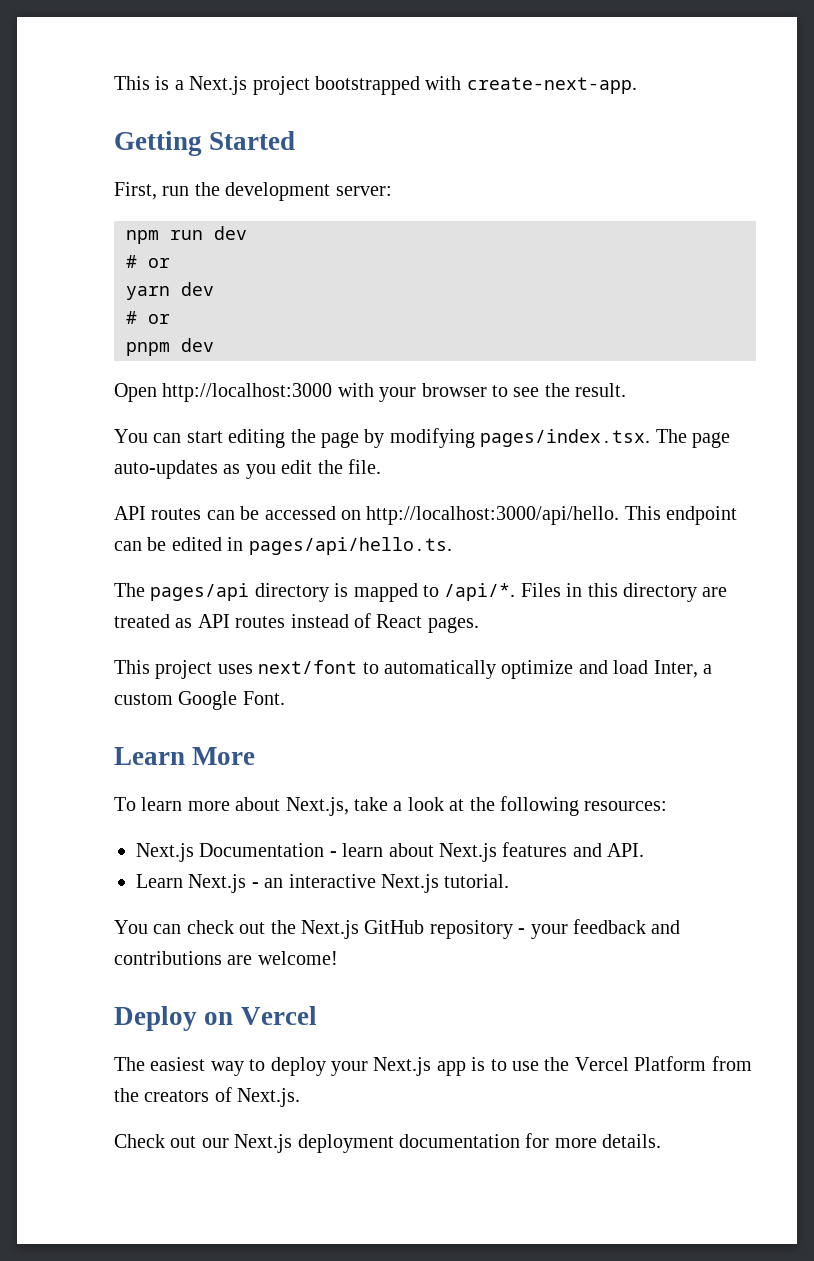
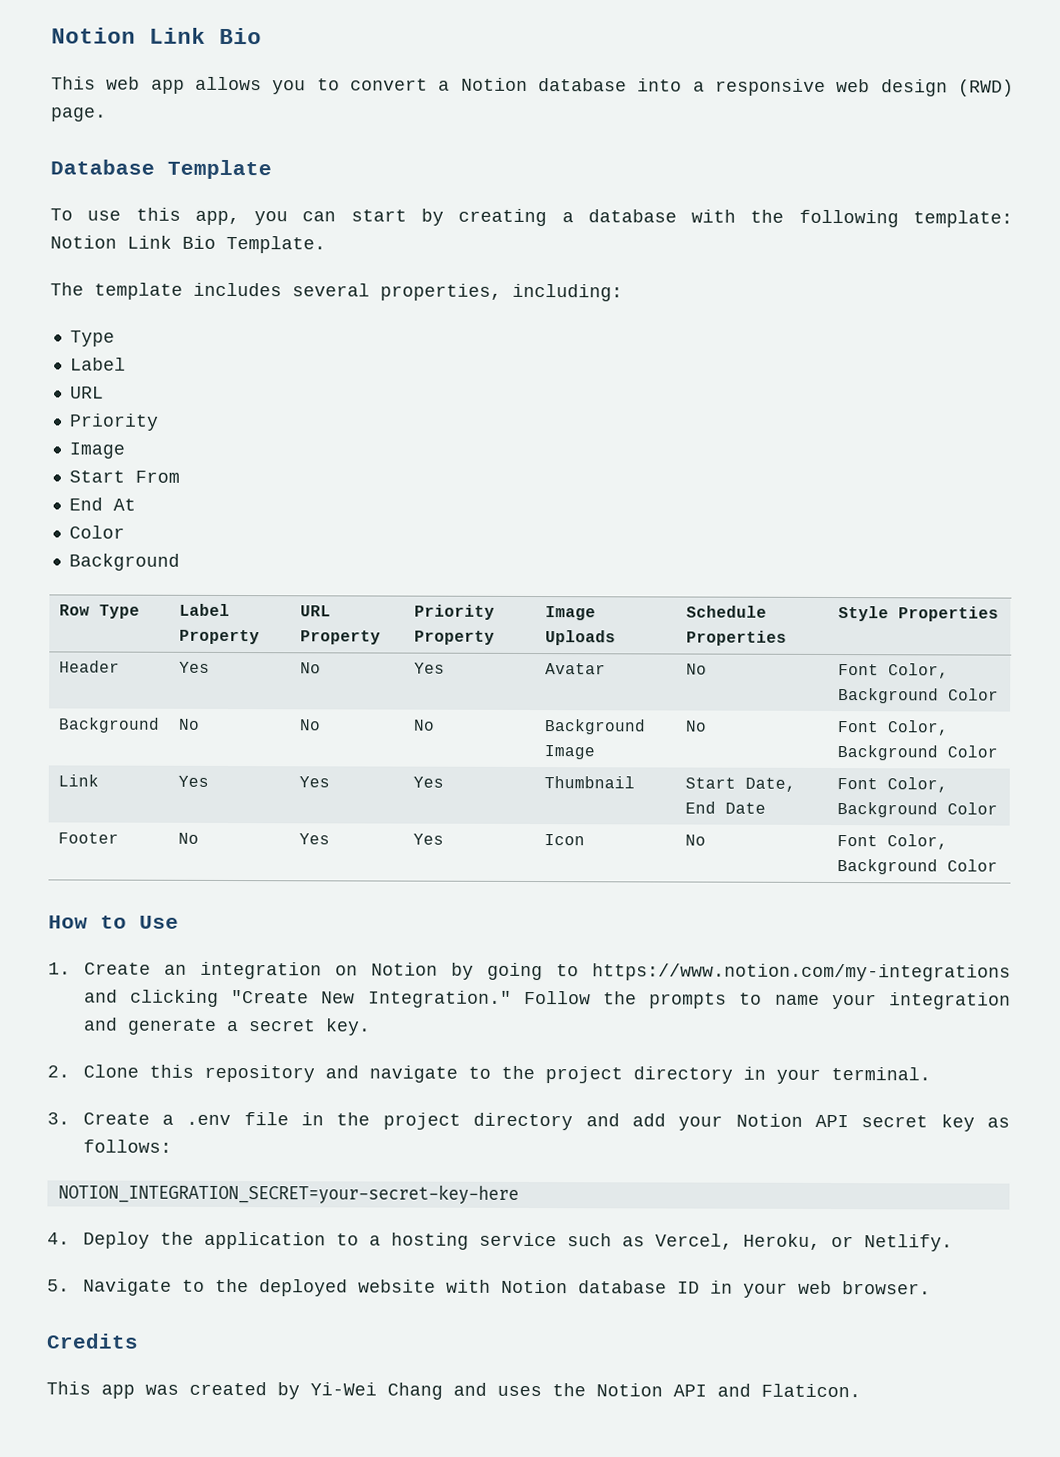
[114,76,637,95] [114,131,296,156] [114,182,392,201] [126,226,247,244] [126,255,170,268] [126,282,214,300] [126,311,170,324] [126,338,214,356] [114,383,627,402] [114,428,730,448] [114,459,381,479] [114,506,738,525] [114,537,452,555] [114,583,728,602] [114,613,479,633] [114,660,712,679] [114,691,285,710] [114,747,256,765] [114,796,668,816] [136,842,645,862] [136,874,510,893] [114,919,681,939] [114,951,338,965] [114,1006,317,1031] [114,1056,752,1076] [114,1087,301,1107] [114,1133,662,1153] This is a Next.js project bootstrapped with create-next-app. // Getting Started // First, run the development server: // npm run dev // # or // yarn dev // # or // pnpm dev // Open http://localhost:3000 with your browser to see the result. // You can start editing the page by modifying pages/index.tsx. The page auto-updates as you edit the file. // API routes can be accessed on http://localhost:3000/api/hello. This endpoint can be edited in pages/api/hello.ts. // The pages/api directory is mapped to /api/*. Files in this directory are treated as API routes instead of React pages. // This project uses next/font to automatically optimize and load Inter, a custom Google Font. // Learn More // To learn more about Next.js, take a look at the following resources: // Next.js Documentation - learn about Next.js features and API. // Learn Next.js - an interactive Next.js tutorial. // You can check out the Next.js GitHub repository - your feedback and contributions are welcome! // Deploy on Vercel // The easiest way to deploy your Next.js app is to use the Vercel Platform from the creators of Next.js. // Check out our Next.js deployment documentation for more details. -> [51,27,262,45] [51,76,1015,97] [51,107,107,122] [50,159,272,180] [50,207,1014,228] [50,235,326,254] [50,282,623,302] [69,330,115,347] [69,357,126,371] [69,386,104,399] [68,413,159,431] [68,442,125,459] [68,470,180,483] [68,497,136,511] [68,525,125,539] [68,553,180,571] [58,604,140,619] [178,603,230,617] [178,629,260,645] [299,605,331,617] [299,630,381,645] [413,604,495,620] [413,630,495,645] [544,606,596,621] [544,630,616,646] [685,605,767,618] [685,630,787,646] [837,606,999,622] [58,660,120,673] [178,661,210,673] [299,662,321,674] [413,662,445,674] [544,663,606,675] [685,663,707,675] [837,663,949,679] [837,688,999,704] [57,717,160,733] [177,718,200,730] [298,719,321,731] [412,719,435,731] [543,719,646,735] [543,745,595,760] [684,720,707,732] [836,720,949,736] [836,745,998,761] [57,774,99,787] [177,775,209,787] [298,776,330,788] [412,776,444,788] [543,776,635,789] [684,777,796,792] [684,801,766,814] [836,777,948,793] [836,802,998,818] [57,832,119,844] [177,832,199,844] [298,833,330,845] [412,833,444,845] [543,834,585,846] [684,834,706,846] [836,834,948,850] [836,859,998,875] [48,915,179,929] [48,961,1011,982] [83,989,1011,1010] [82,1017,371,1036] [47,1064,931,1084] [47,1112,1010,1132] [82,1139,172,1153] [57,1183,519,1204] [47,1231,953,1252] [47,1278,931,1298] [46,1333,138,1349] [46,1381,861,1400] Notion Link Bio // This web app allows you to convert a Notion database into a responsive web design (RWD) page. // Database Template // To use this app, you can start by creating a database with the following template: Notion Link Bio Template. // The template includes several properties, including: // Type // Label // URL // Priority // Image // Start From // End At // Color // Background // Row Type | Label Property | URL Property | Priority Property | Image Uploads | Schedule Properties | Style Properties // Header | Yes | No | Yes | Avatar | No | Font Color, Background Color // Background | No | No | No | Background Image | No | Font Color, Background Color // Link | Yes | Yes | Yes | Thumbnail | Start Date, End Date | Font Color, Background Color // Footer | No | Yes | Yes | Icon | No | Font Color, Background Color // How to Use // 1. Create an integration on Notion by going to https://www.notion.com/my-integrations and clicking "Create New Integration." Follow the prompts to name your integration and generate a secret key. // 2. Clone this repository and navigate to the project directory in your terminal. // 3. Create a .env file in the project directory and add your Notion API secret key as follows: // NOTION_INTEGRATION_SECRET=your-secret-key-here // 4. Deploy the application to a hosting service such as Vercel, Heroku, or Netlify. // 5. Navigate to the deployed website with Notion database ID in your web browser. // Credits // This app was created by Yi-Wei Chang and uses the Notion API and Flaticon.

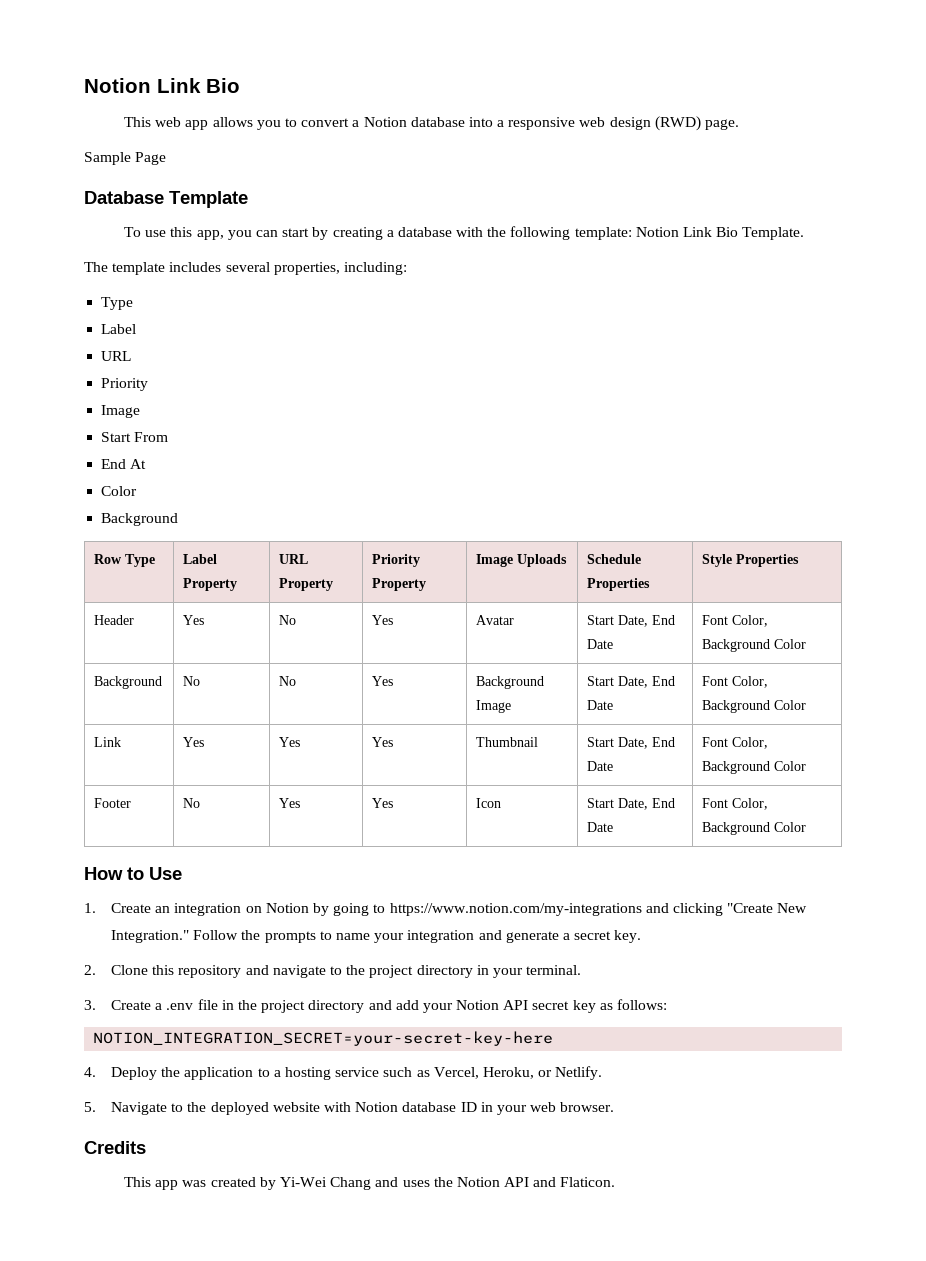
(107, 114) none -> [84,152,167,165] // Sample Page
[685,663,707,675] No -> [587,615,676,627] [587,639,614,649] Start Date, End Date
[412,719,435,731] No -> [372,676,394,686] Yes
[684,720,707,732] No -> [587,676,676,688] [587,700,614,710] Start Date, End Date
[684,834,706,846] No -> [587,798,676,810] [587,822,614,832] Start Date, End Date

